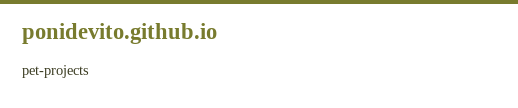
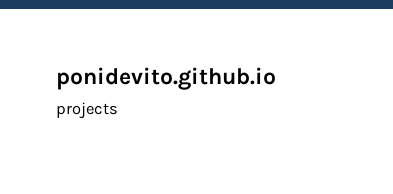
[22,65,89,78] pet-projects -> [56,102,118,119] projects

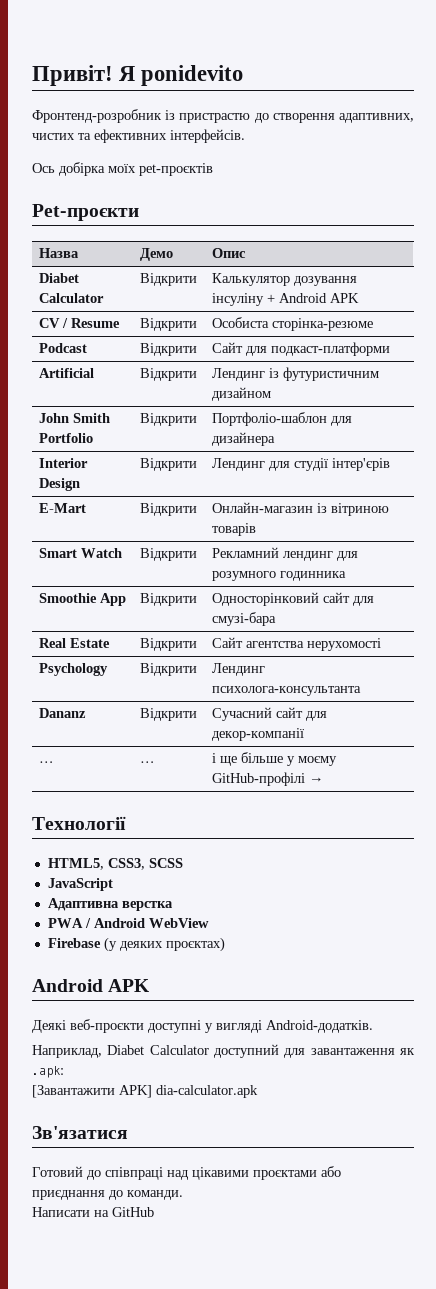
[56,67,276,90] [56,102,118,119] ponidevito.github.io // projects -> [32,65,244,86] [32,109,414,123] [32,129,245,143] [32,162,213,176] [32,204,139,221] [38,248,79,258] [139,248,173,261] [211,248,246,258] [38,273,79,283] [38,293,104,303] [139,273,197,286] [211,273,357,286] [211,293,359,306] [38,318,120,328] [139,318,197,331] [211,317,373,331] [38,343,87,353] [139,343,197,356] [211,342,390,356] [38,368,94,378] [139,368,197,381] [211,367,379,381] [211,387,271,401] [38,413,110,423] [38,433,93,443] [139,413,197,426] [211,412,352,426] [211,432,275,446] [38,458,88,468] [38,478,80,491] [139,458,197,471] [211,458,390,471] [38,503,86,513] [139,503,197,516] [211,502,389,516] [211,523,256,536] [38,548,122,558] [139,548,197,561] [211,547,358,561] [211,571,346,581] [38,593,126,606] [139,593,197,606] [211,592,374,606] [211,612,276,626] [38,638,110,648] [139,638,197,651] [211,637,381,651] [38,663,108,676] [139,663,197,676] [211,663,265,676] [211,686,361,696] [38,708,86,718] [139,708,197,721] [211,707,327,721] [211,728,304,741] [38,761,54,763] [139,761,155,763] [211,752,337,766] [211,772,324,786] [32,816,126,830] [47,858,183,870] [47,878,113,891] [47,898,173,911] [47,918,209,928] [47,937,225,952] [32,979,151,992] [32,1019,373,1033] [32,1044,415,1058] [32,1066,64,1078] [32,1085,258,1098] [32,1126,128,1139] [32,1166,341,1180] [32,1190,183,1200] [32,1207,154,1217] Привіт! Я ponidevito // Фронтенд-розробник із пристрастю до створення адаптивних, чистих та ефективних інтерфейсів. // Ось добірка моїх pet-проєктів // Pet-проєкти // Назва | Демо | Опис // Diabet Calculator | Відкрити | Калькулятор дозування інсуліну + Android APK // CV / Resume | Відкрити | Особиста сторінка-резюме // Podcast | Відкрити | Cайт для подкаст-платформи // Artificial | Відкрити | Лендинг із футуристичним дизайном // John Smith Portfolio | Відкрити | Портфоліо-шаблон для дизайнера // Interior Design | Відкрити | Лендинг для студії інтер'єрів // E-Mart | Відкрити | Онлайн-магазин із вітриною товарів // Smart Watch | Відкрити | Рекламний лендинг для розумного годинника // Smoothie App | Відкрити | Односторінковий сайт для смузі-бара // Real Estate | Відкрити | Сайт агентства нерухомості // Psychology | Відкрити | Лендинг психолога-консультанта // Dananz | Відкрити | Сучасний сайт для декор-компанії // … | … | і ще більше у моєму GitHub-профілі → // Технології // HTML5, CSS3, SCSS // JavaScript // Адаптивна верстка // PWA / Android WebView // Firebase (у деяких проєктах) // Android APK // Деякі веб-проєкти доступні у вигляді Android-додатків. // Наприклад, Diabet Calculator доступний для завантаження як .apk: // [Завантажити APK] dia-calculator.apk // Зв'язатися // Готовий до співпраці над цікавими проєктами або приєднання до команди. // Написати на GitHub

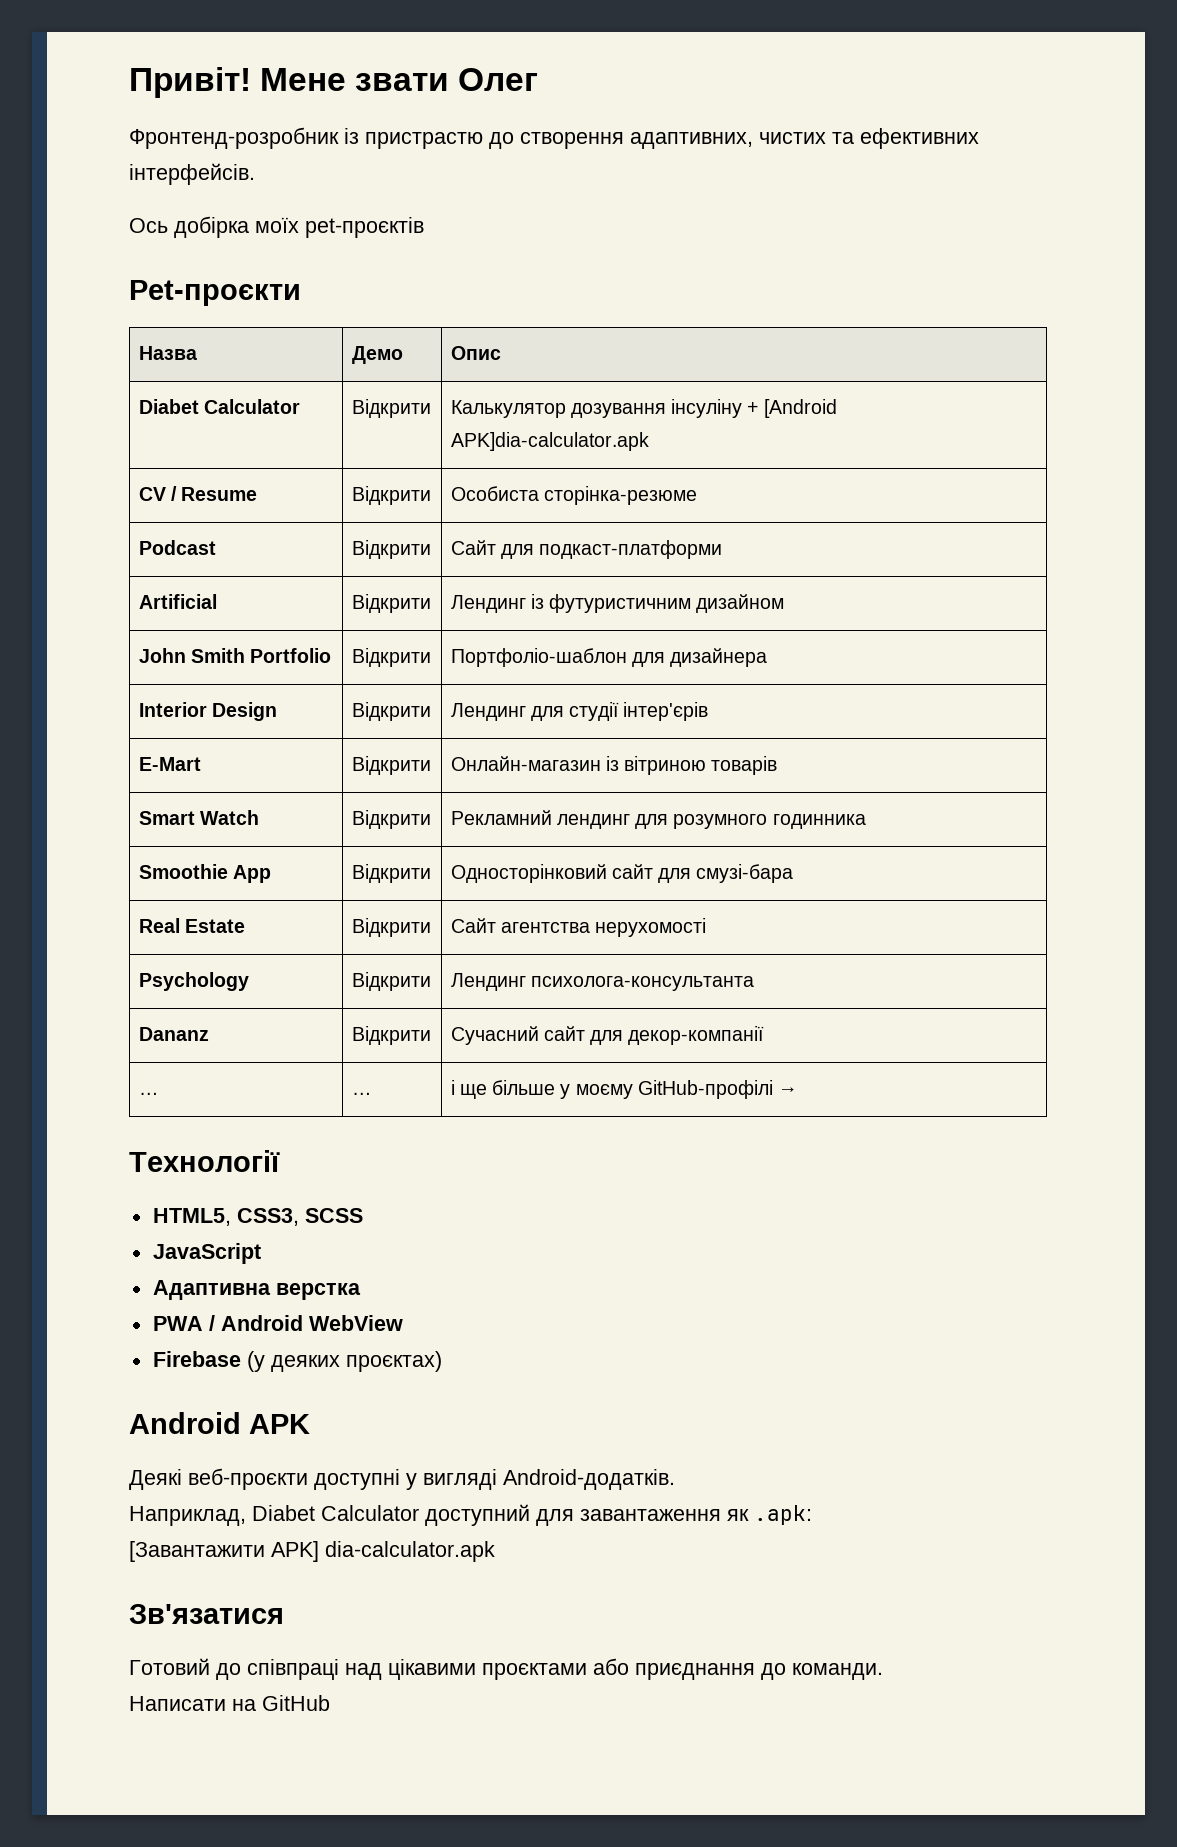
[119,65,244,86] Я ponidevito -> [260,68,539,91] Мене звати Олег
[278,293,359,303] Android APK -> [763,399,837,418] [450,432,649,451] [Android APK]dia-calculator.apk

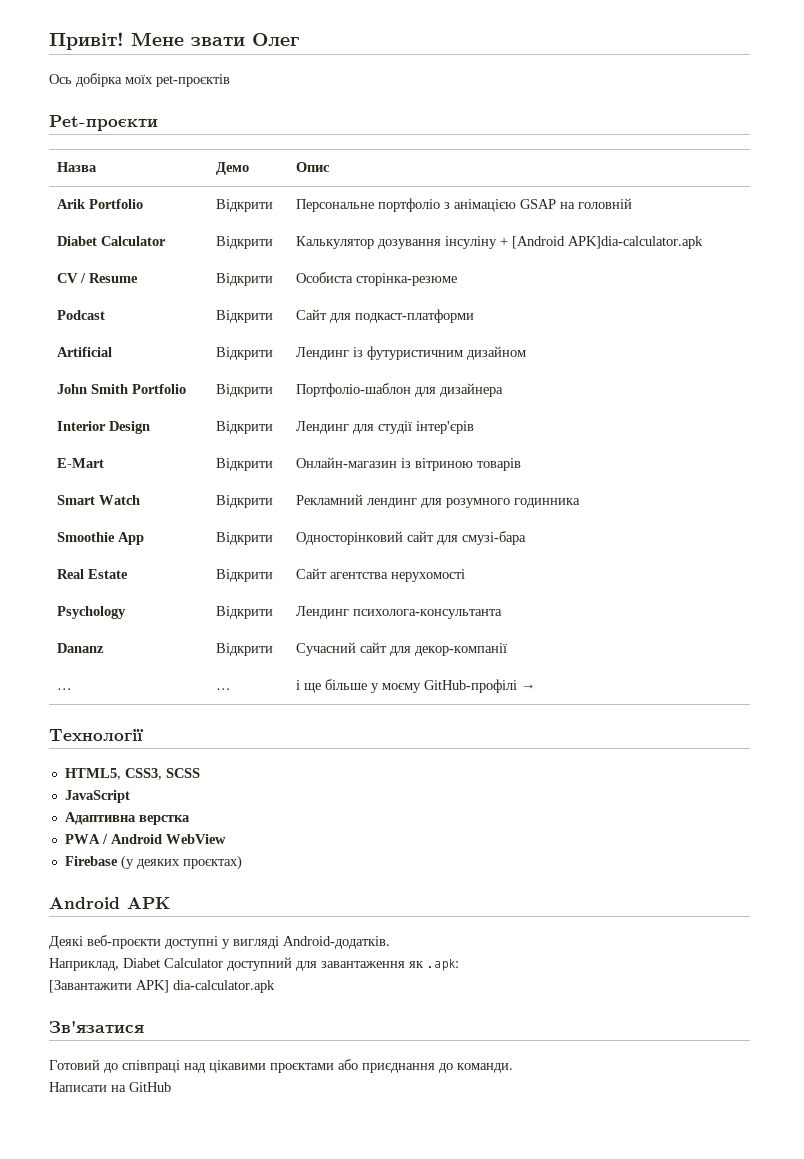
[129,127,979,149] [129,163,255,185] // Фронтенд-розробник із пристрастю до створення адаптивних, чистих та ефективних інтерфейсів. -> (299, 39) none
(501, 353) none -> [57,199,144,209] [216,199,274,212] [296,198,633,212] // Arik Portfolio | Відкрити | Персональне портфоліо з анімацією GSAP на головній

